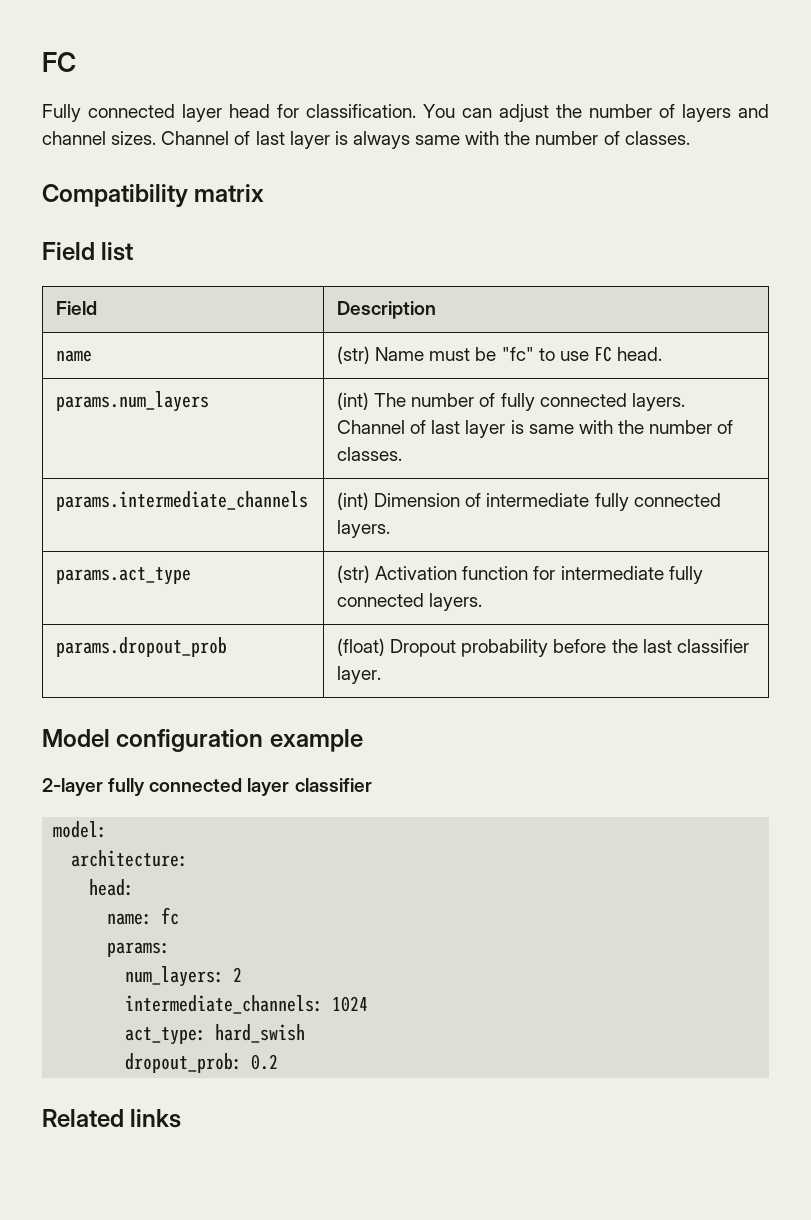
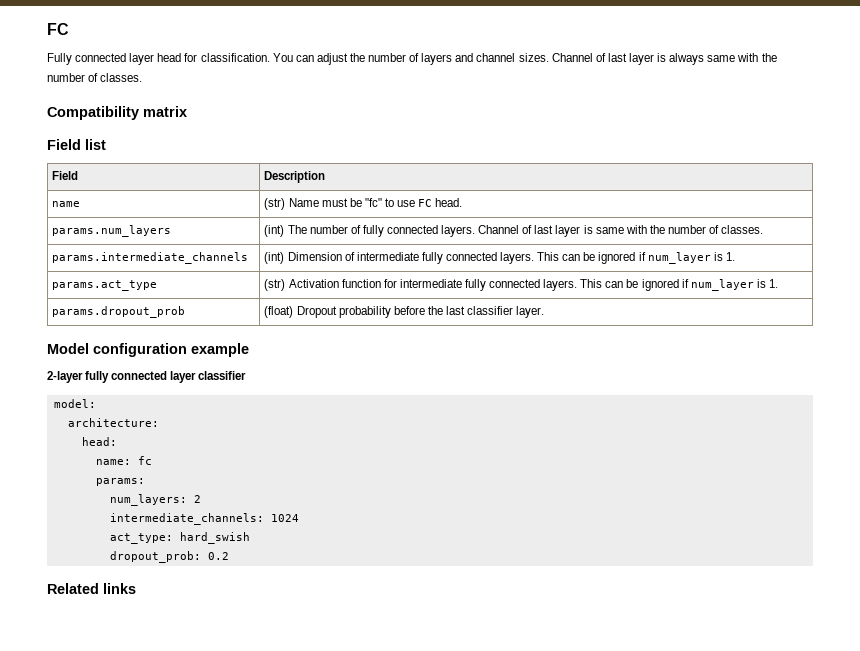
(391, 529) none -> [537,252,735,264] This can be ignored if num_layer is 1.
(483, 602) none -> [580,279,779,291] This can be ignored if num_layer is 1.

